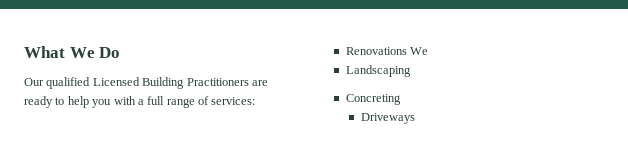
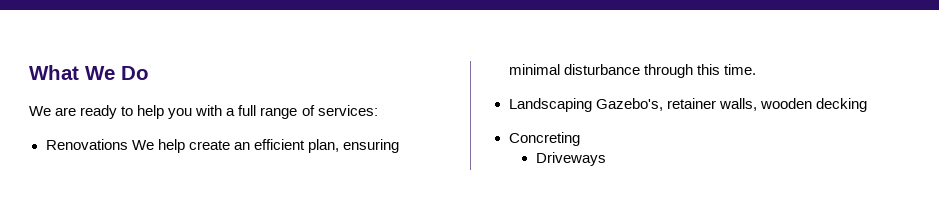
[24,77,249,89] Our qualified Licensed Building Practitioners -> [29,106,51,116] We
[345,65,411,77] // Landscaping -> [157,139,399,153] [508,64,756,78] [508,98,867,112] help create an efficient plan, ensuring minimal disturbance through this time. // Landscaping Gazebo's, retainer walls, wooden decking

